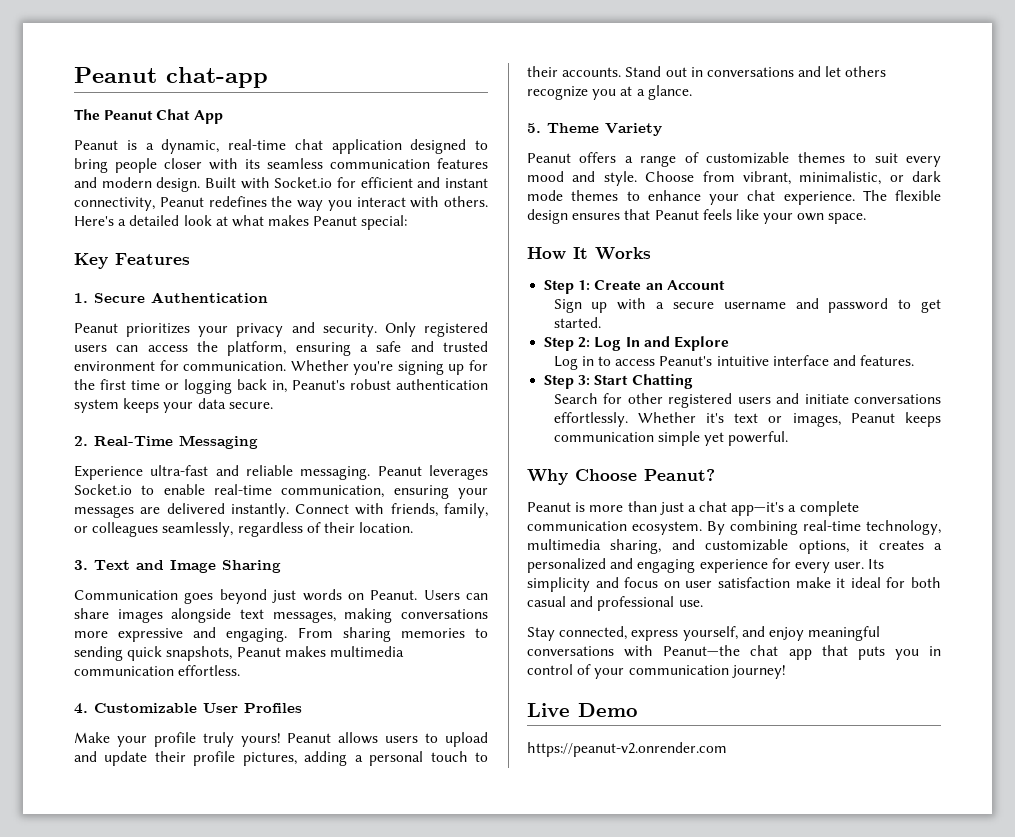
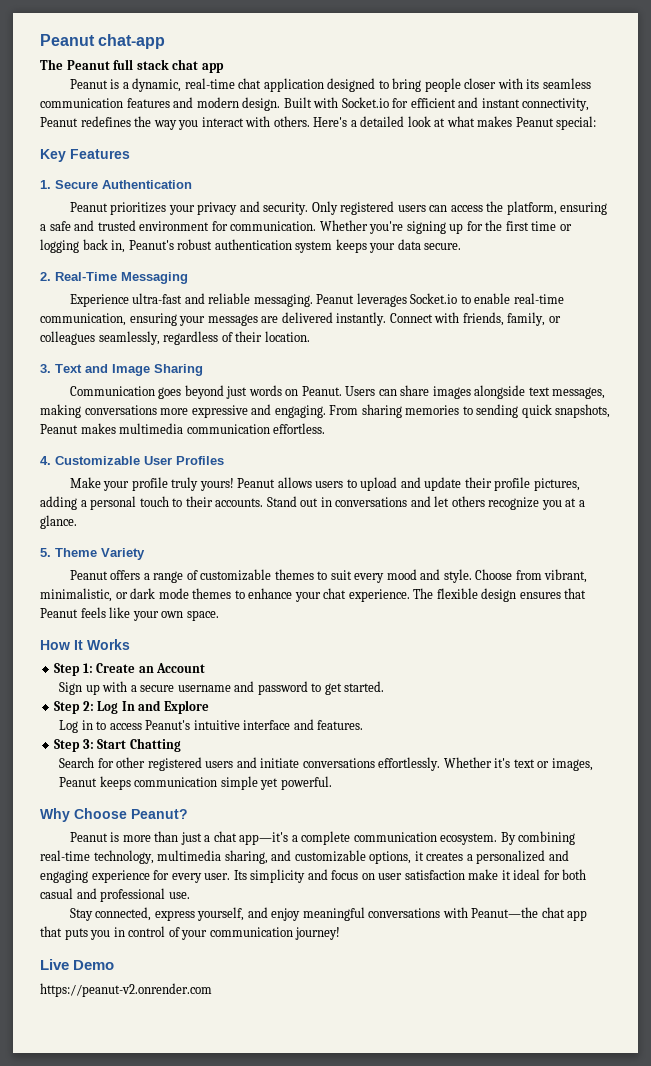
[156,109,223,124] Chat App -> [113,59,224,73] full stack chat app

